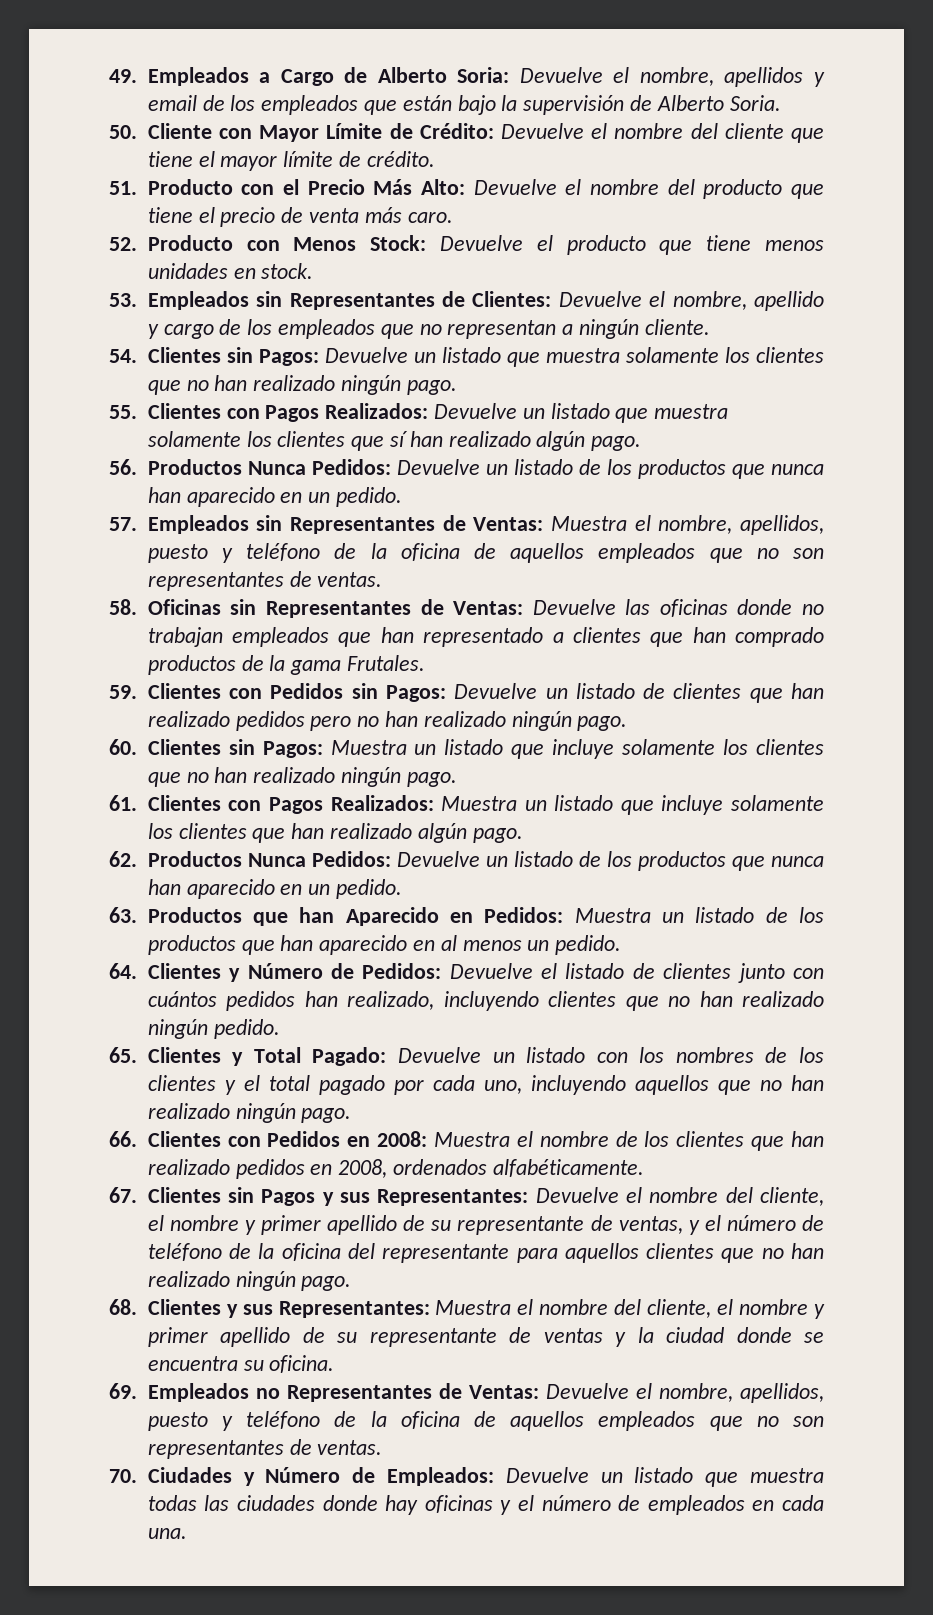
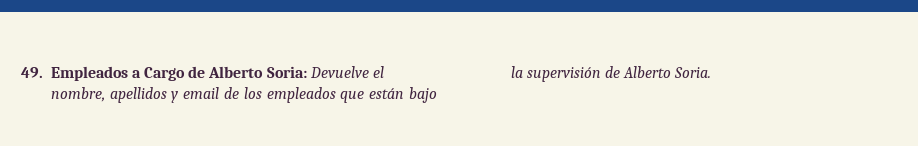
[109,123,824,143] [147,151,435,171] [109,179,824,199] [147,207,453,227] [109,235,824,255] [147,263,314,279] [109,291,824,311] [147,319,710,339] [109,347,824,367] [147,375,457,395] [109,403,729,423] [147,431,642,451] [109,459,824,479] [147,487,402,507] [109,515,824,535] [147,543,824,563] [147,571,383,591] [109,599,824,618] [147,627,824,647] [147,655,425,675] [109,683,824,703] [147,711,628,731] [109,739,824,759] [147,767,457,787] [109,795,824,815] [147,823,523,843] [109,851,824,871] [147,879,402,899] [109,907,825,926] [147,935,622,955] [109,963,824,983] [147,991,824,1011] [147,1019,280,1039] [109,1047,825,1066] [147,1075,825,1095] [147,1103,352,1123] [109,1131,824,1151] [147,1159,644,1179] [109,1187,825,1206] [147,1215,824,1235] [147,1243,824,1263] [147,1271,352,1291] [109,1299,825,1319] [147,1327,825,1347] [147,1355,335,1373] [109,1383,824,1403] [147,1411,824,1431] [147,1439,383,1459] [109,1467,824,1487] [147,1495,824,1515] [147,1528,187,1539] // 50. Cliente con Mayor Límite de Crédito: Devuelve el nombre del cliente que tiene el mayor límite de crédito. // 51. Producto con el Precio Más Alto: Devuelve el nombre del producto que tiene el precio de venta más caro. // 52. Producto con Menos Stock: Devuelve el producto que tiene menos unidades en stock. // 53. Empleados sin Representantes de Clientes: Devuelve el nombre, apellido y cargo de los empleados que no representan a ningún cliente. // 54. Clientes sin Pagos: Devuelve un listado que muestra solamente los clientes que no han realizado ningún pago. // 55. Clientes con Pagos Realizados: Devuelve un listado que muestra solamente los clientes que sí han realizado algún pago. // 56. Productos Nunca Pedidos: Devuelve un listado de los productos que nunca han aparecido en un pedido. // 57. Empleados sin Representantes de Ventas: Muestra el nombre, apellidos, puesto y teléfono de la oficina de aquellos empleados que no son representantes de ventas. // 58. Oficinas sin Representantes de Ventas: Devuelve las oficinas donde no trabajan empleados que han representado a clientes que han comprado productos de la gama Frutales. // 59. Clientes con Pedidos sin Pagos: Devuelve un listado de clientes que han realizado pedidos pero no han realizado ningún pago. // 60. Clientes sin Pagos: Muestra un listado que incluye solamente los clientes que no han realizado ningún pago. // 61. Clientes con Pagos Realizados: Muestra un listado que incluye solamente los clientes que han realizado algún pago. // 62. Productos Nunca Pedidos: Devuelve un listado de los productos que nunca han aparecido en un pedido. // 63. Productos que han Aparecido en Pedidos: Muestra un listado de los productos que han aparecido en al menos un pedido. // 64. Clientes y Número de Pedidos: Devuelve el listado de clientes junto con cuántos pedidos han realizado, incluyendo clientes que no han realizado ningún pedido. // 65. Clientes y Total Pagado: Devuelve un listado con los nombres de los clientes y el total pagado por cada uno, incluyendo aquellos que no han realizado ningún pago. // 66. Clientes con Pedidos en 2008: Muestra el nombre de los clientes que han realizado pedidos en 2008, ordenados alfabéticamente. // 67. Clientes sin Pagos y sus Representantes: Devuelve el nombre del cliente, el nombre y primer apellido de su representante de ventas, y el número de teléfono de la oficina del representante para aquellos clientes que no han realizado ningún pago. // 68. Clientes y sus Representantes: Muestra el nombre del cliente, el nombre y primer apellido de su representante de ventas y la ciudad donde se encuentra su oficina. // 69. Empleados no Representantes de Ventas: Devuelve el nombre, apellidos, puesto y teléfono de la oficina de aquellos empleados que no son representantes de ventas. // 70. Ciudades y Número de Empleados: Devuelve un listado que muestra todas las ciudades donde hay oficinas y el número de empleados en cada una. -> (712, 72) none

